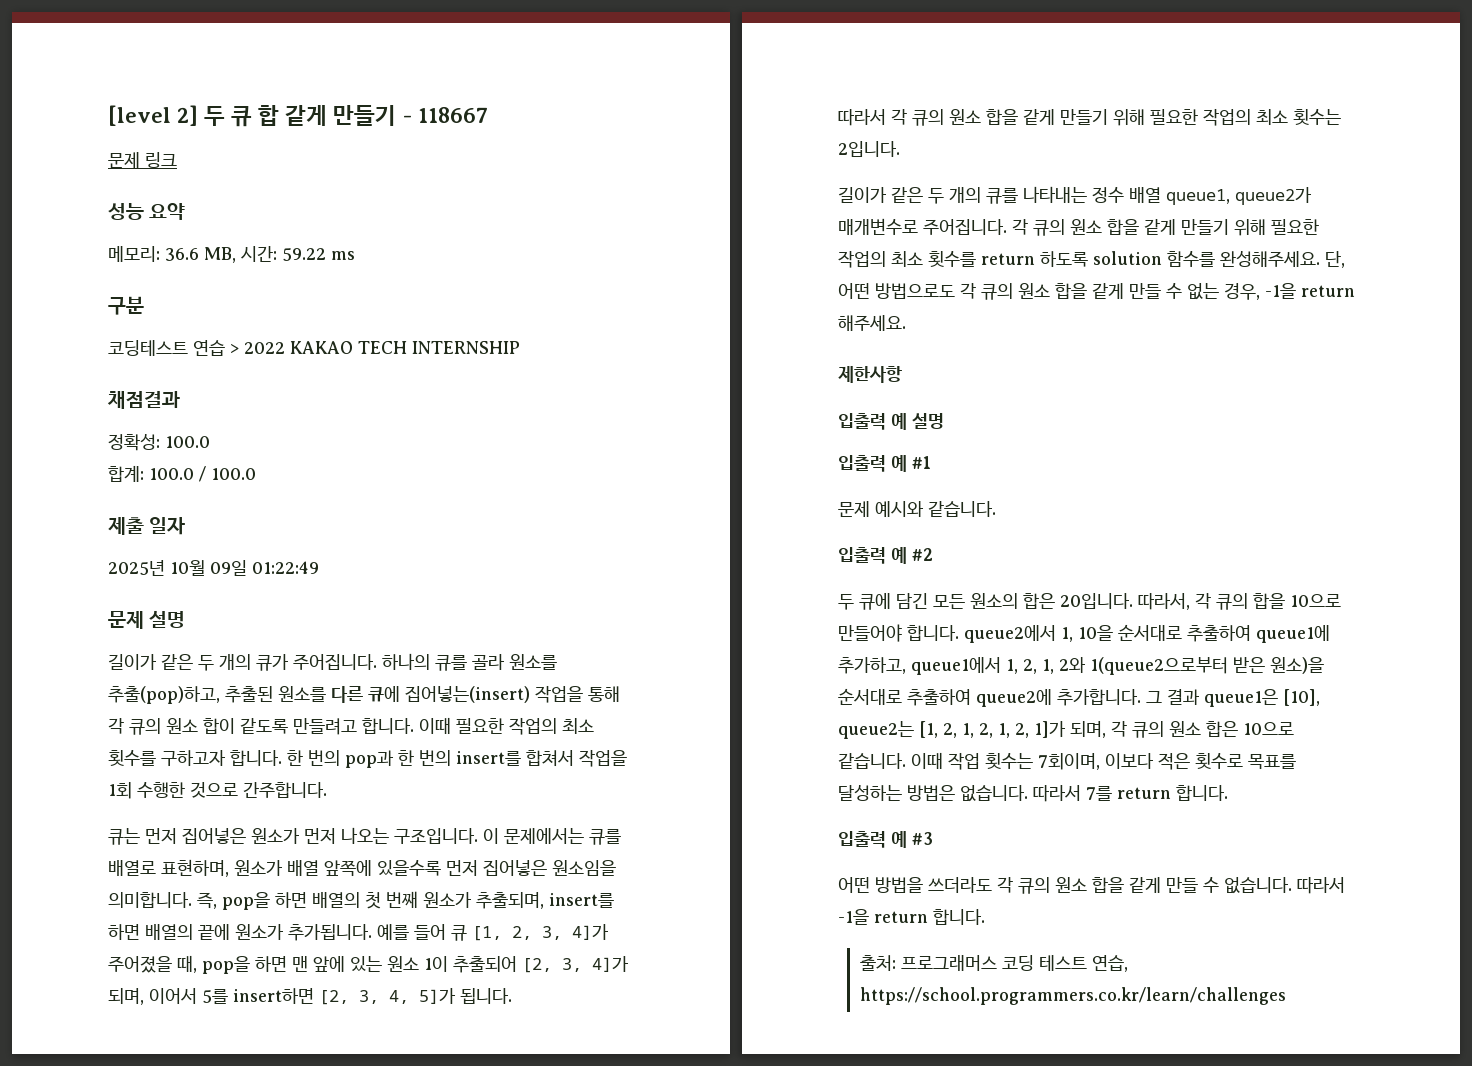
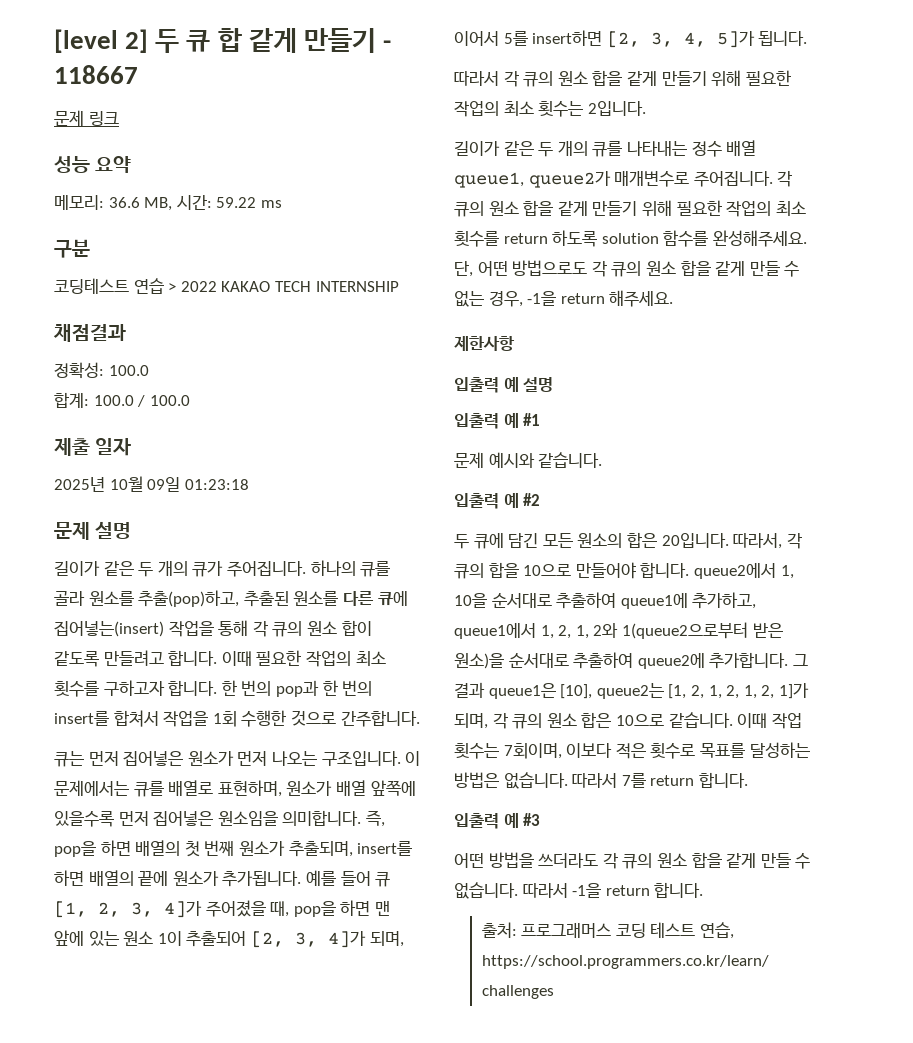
[252,561,319,574] 01:22:49 -> [184,479,249,490] 01:23:18

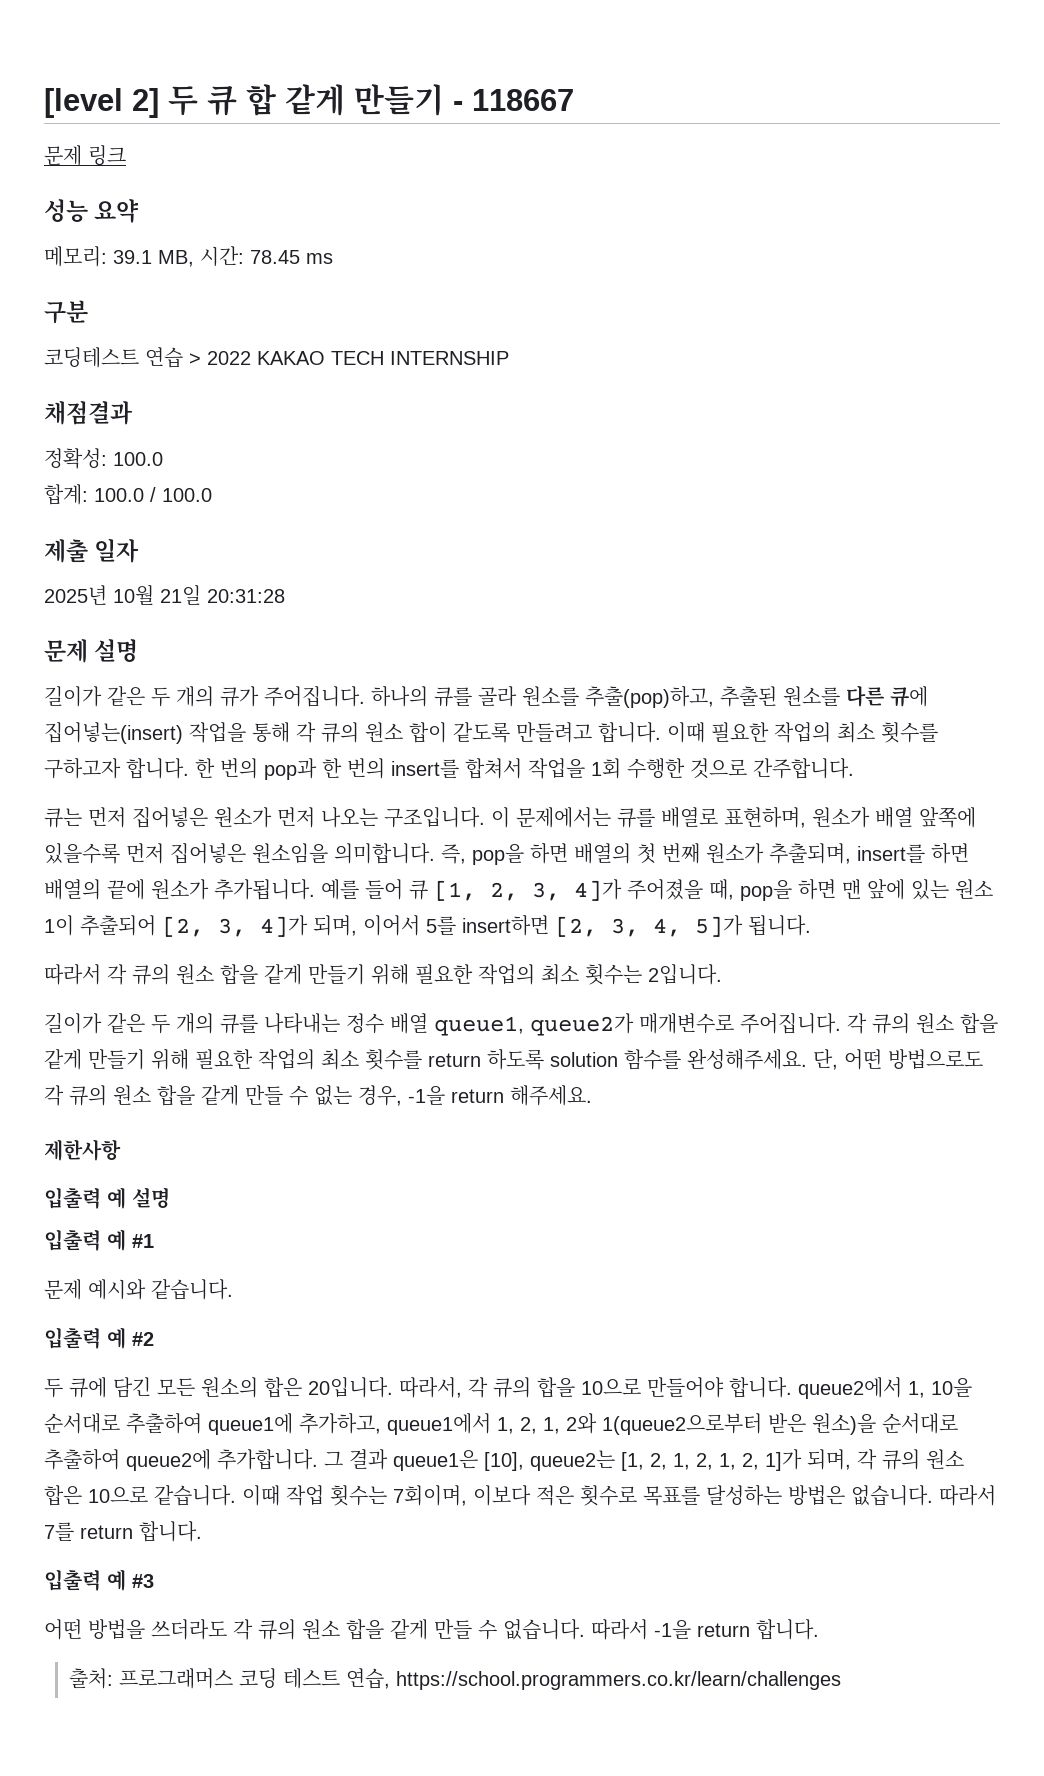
[108,197,140,208] 36.6 -> [113,250,152,264] 39.1
[216,197,257,208] 59.22 -> [250,250,300,264] 78.45
[147,477,249,492] 09일 01:23:18 -> [160,585,285,605] 21일 20:31:28

